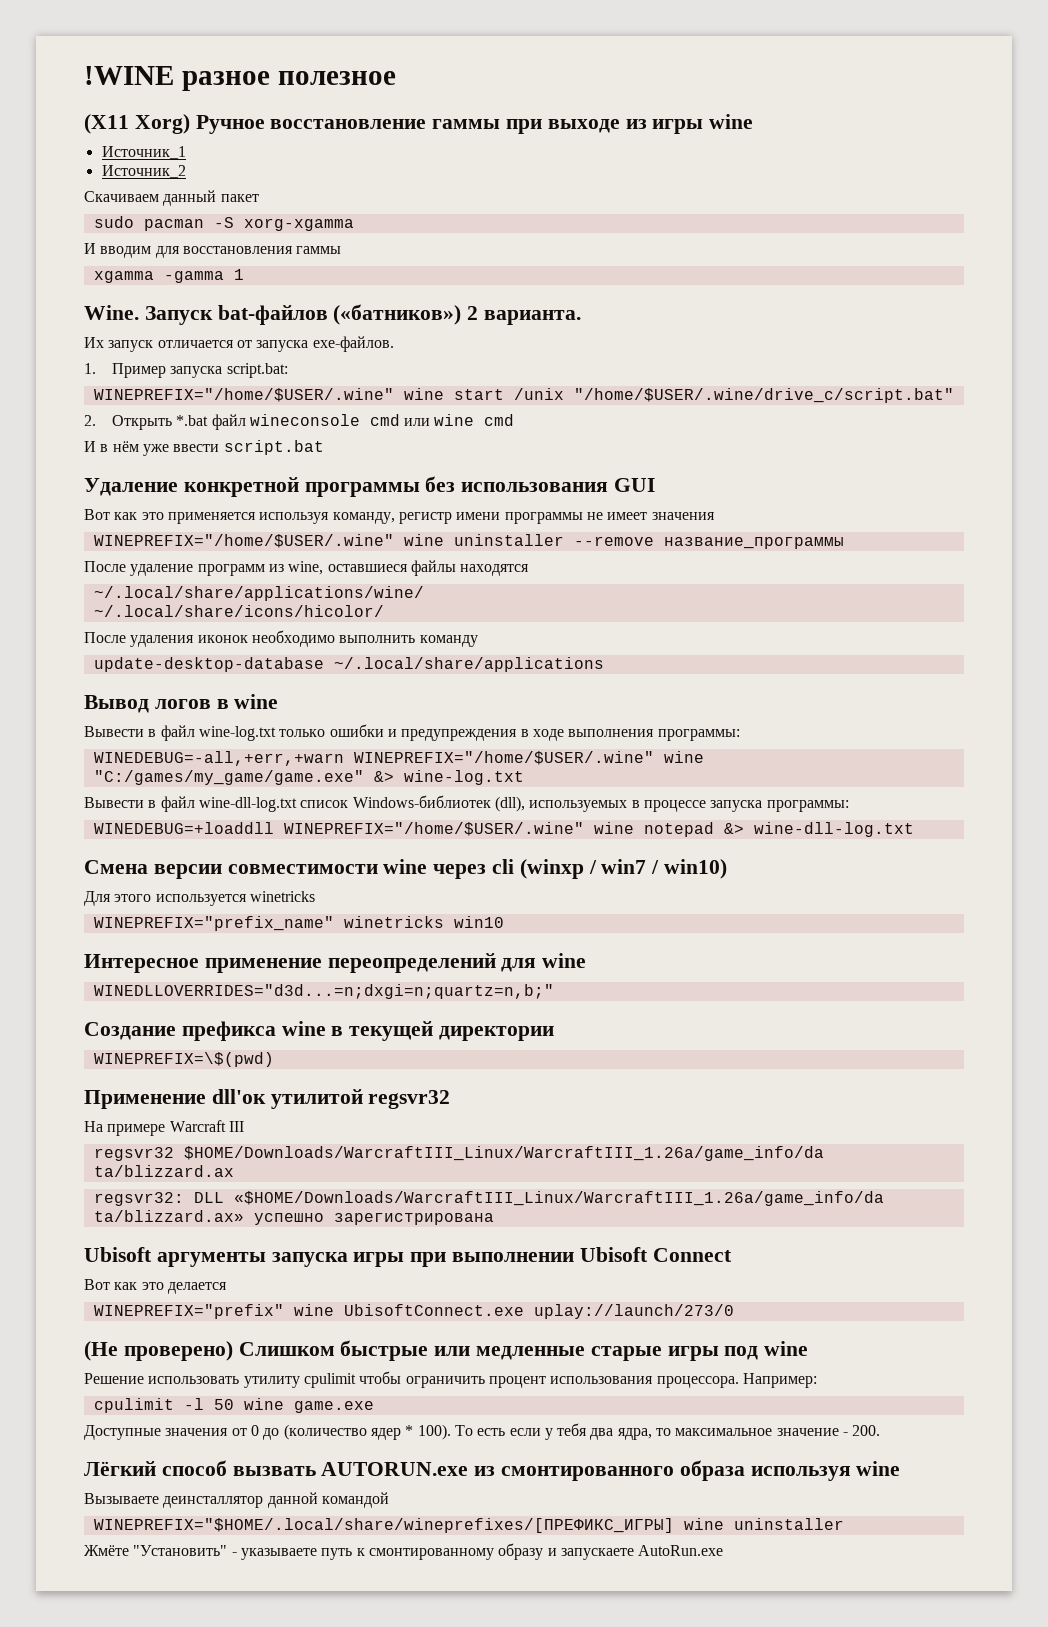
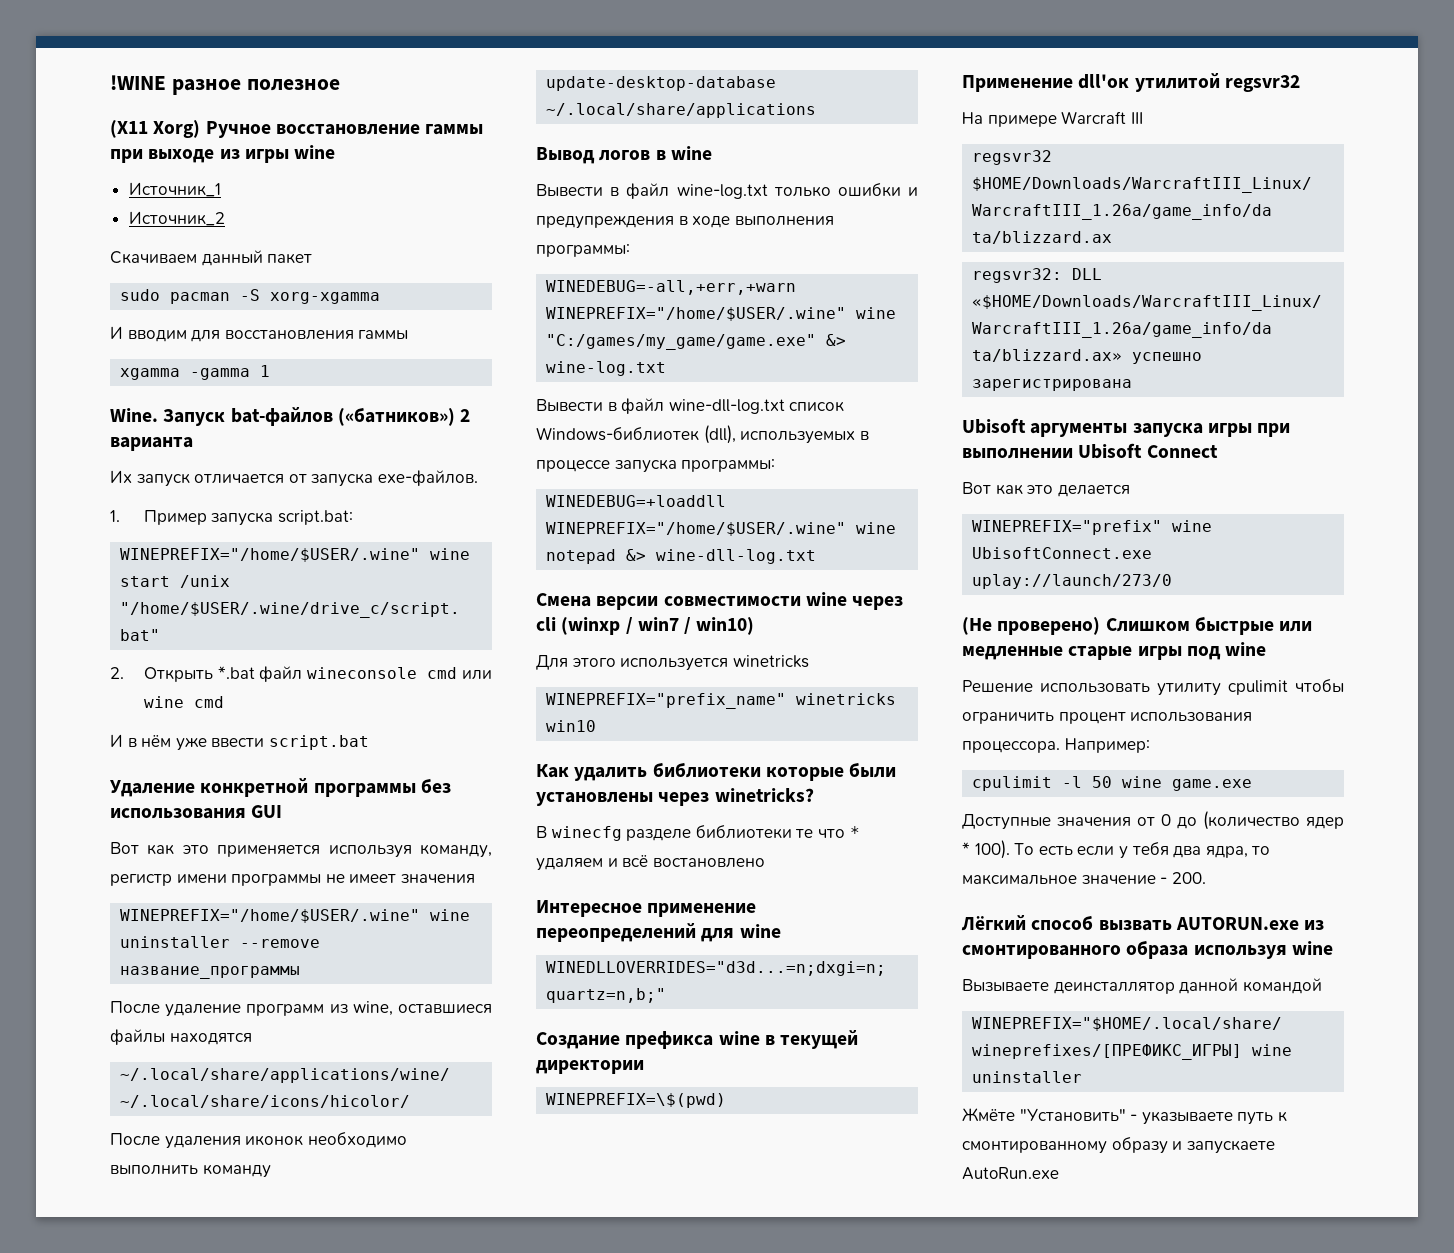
[484,310,582,325] варианта. -> [110,437,193,451] варианта
(504, 922) none -> [536,762,897,781] [536,788,814,806] [536,825,860,841] [536,855,765,871] // Как удалить библиотеки которые были установлены через winetricks? // В winecfg разделе библиотеки те что * удаляем и всё востановлено

